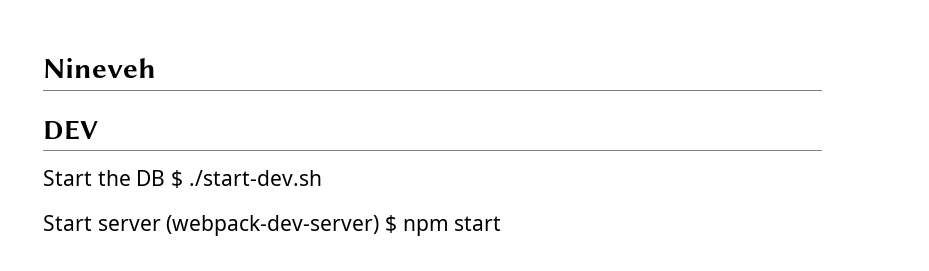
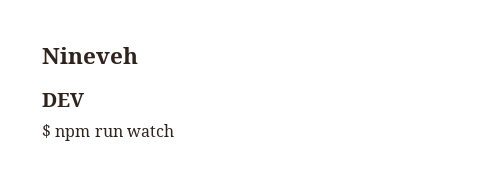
[43,170,322,188] [43,215,502,236] Start the DB $ ./start-dev.sh // Start server (webpack-dev-server) $ npm start -> [42,124,174,141] $ npm run watch

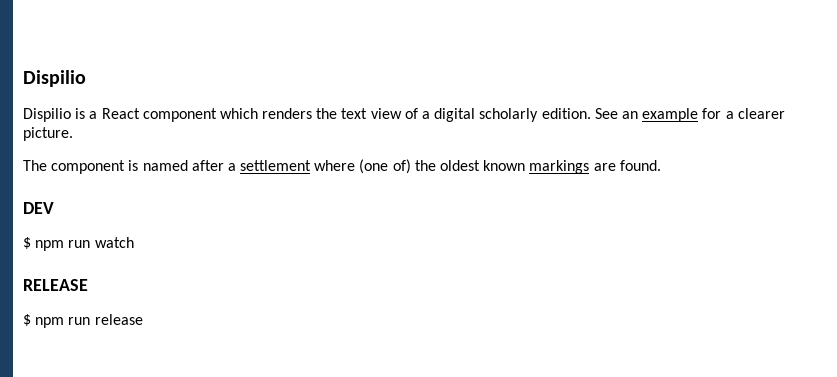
[42,47,138,64] Nineveh -> [23,70,86,87] [23,108,785,122] [23,127,73,141] [23,159,661,174] Dispilio // Dispilio is a React component which renders the text view of a digital scholarly edition. See an example for a clearer picture. // The component is named after a settlement where (one of) the oldest known markings are found.
(174, 130) none -> [23,279,88,291] [23,314,143,328] // RELEASE // $ npm run release

